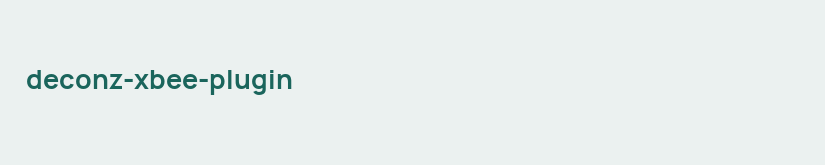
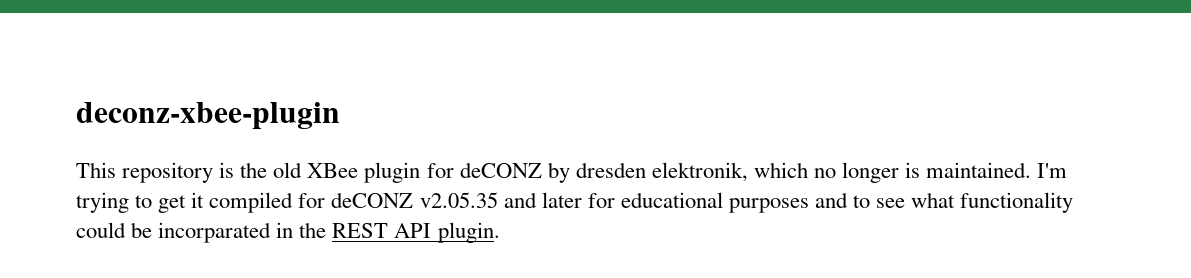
(293, 82) none -> [76,162,1068,183] [76,192,1074,213] [76,222,500,243] // This repository is the old XBee plugin for deCONZ by dresden elektronik, which no longer is maintained. I'm trying to get it compiled for deCONZ v2.05.35 and later for educational purposes and to see what functionality could be incorparated in the REST API plugin.

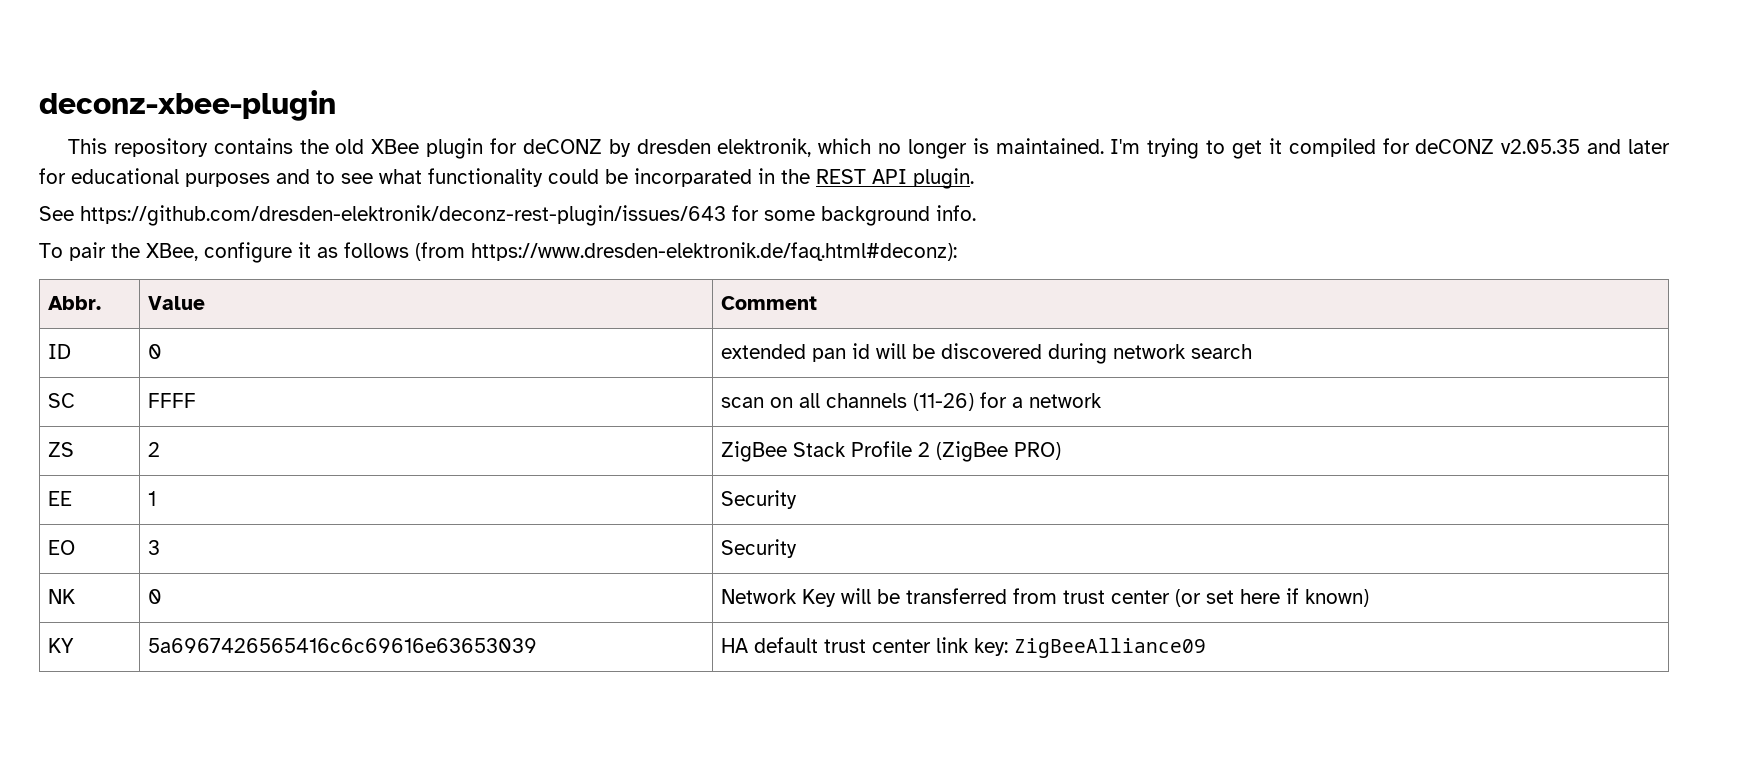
[219,162,235,178] is -> [213,138,293,154] contains
(500, 232) none -> [39,205,976,226] [39,242,957,263] [47,296,101,310] [147,296,205,310] [720,296,817,310] [47,344,71,359] [147,344,162,359] [720,343,1252,364] [47,393,75,408] [147,393,196,408] [720,392,1102,411] [47,442,74,457] [147,442,160,457] [720,441,1061,462] [47,491,72,506] [147,491,156,506] [720,490,797,509] [47,540,75,555] [147,540,160,555] [720,539,797,558] [47,589,75,604] [147,589,162,604] [720,588,1369,607] [47,638,74,653] [147,638,537,653] [720,637,1206,658] // See https://github.com/dresden-elektronik/deconz-rest-plugin/issues/643 for some background info. // To pair the XBee, configure it as follows (from https://www.dresden-elektronik.de/faq.html#deconz): // Abbr. | Value | Comment // ID | 0 | extended pan id will be discovered during network search // SC | FFFF | scan on all channels (11-26) for a network // ZS | 2 | ZigBee Stack Profile 2 (ZigBee PRO) // EE | 1 | Security // EO | 3 | Security // NK | 0 | Network Key will be transferred from trust center (or set here if known) // KY | 5a6967426565416c6c69616e63653039 | HA default trust center link key: ZigBeeAlliance09

